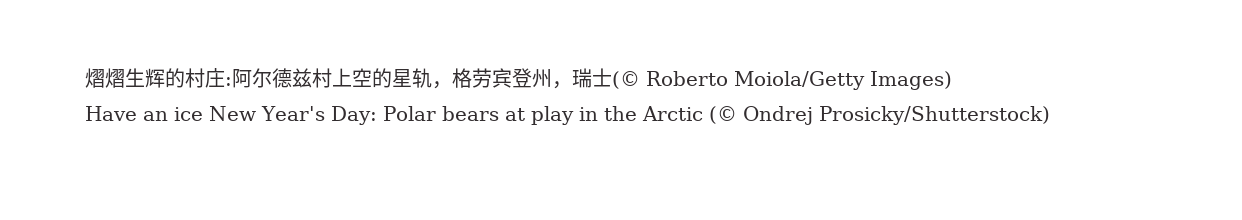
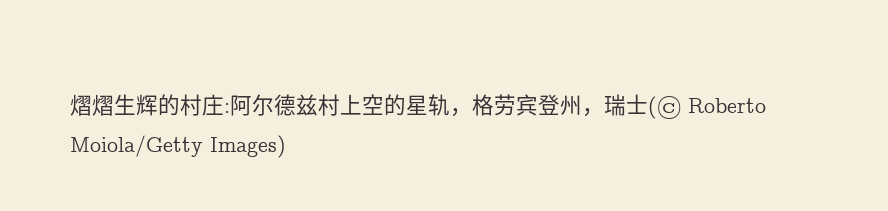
[85,106,1050,125] // Have an ice New Year's Day: Polar bears at play in the Arctic (© Ondrej Prosicky/Shutterstock) -> (286, 146) none

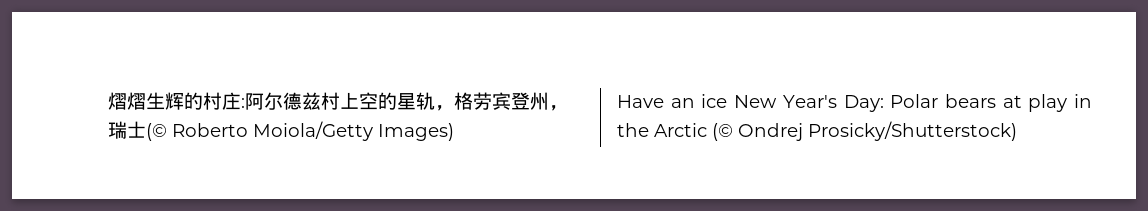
(286, 146) none -> [617,94,1092,112] [617,121,1017,141] // Have an ice New Year's Day: Polar bears at play in the Arctic (© Ondrej Prosicky/Shutterstock)

